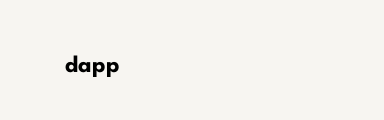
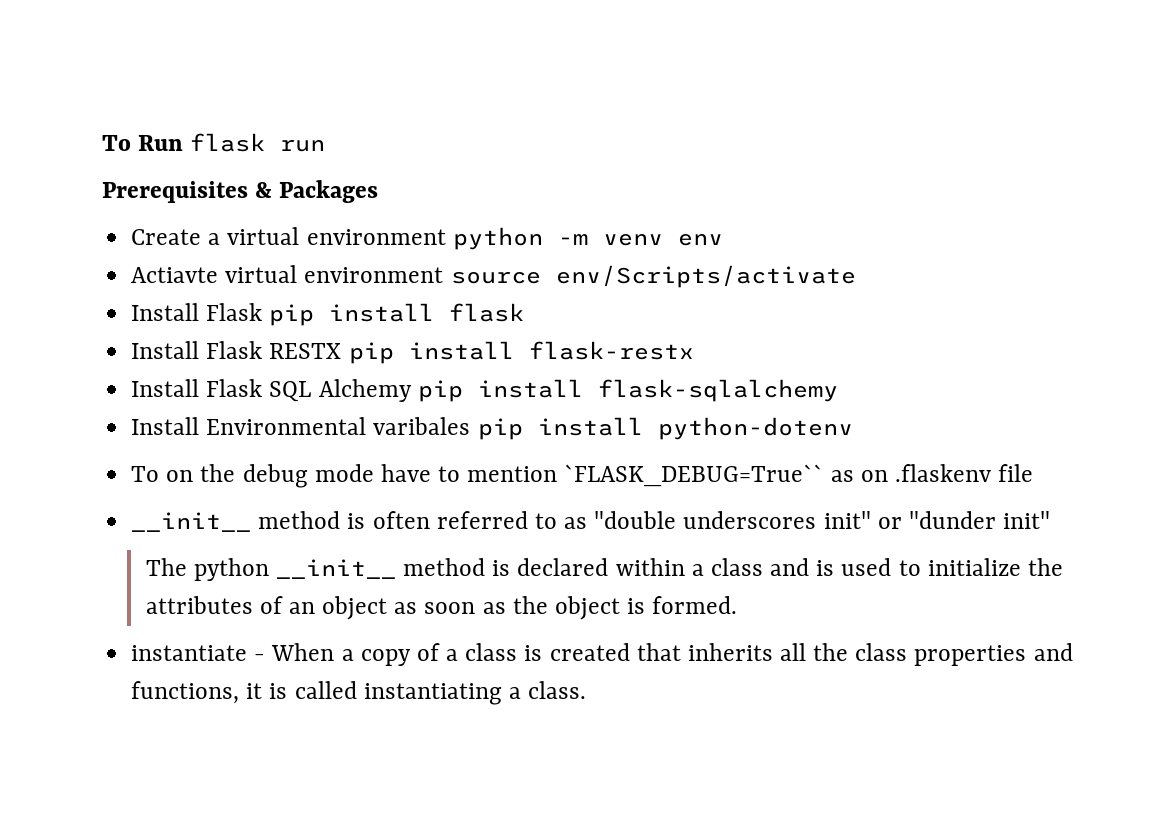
[65,55,120,77] dapp -> [102,133,326,152] [102,180,379,203] [131,227,723,250] [131,265,856,288] [131,303,525,326] [131,341,694,364] [131,379,838,402] [131,417,853,440] [131,464,1034,488] [131,511,1051,532] [145,558,1063,581] [145,596,738,620] [131,643,1073,666] [131,681,587,705] To Run flask run // Prerequisites & Packages // Create a virtual environment python -m venv env // Actiavte virtual environment source env/Scripts/activate // Install Flask pip install flask // Install Flask RESTX pip install flask-restx // Install Flask SQL Alchemy pip install flask-sqlalchemy // Install Environmental varibales pip install python-dotenv // To on the debug mode have to mention `FLASK_DEBUG=True`` as on .flaskenv file // __init__ method is often referred to as "double underscores init" or "dunder init" // The python __init__ method is declared within a class and is used to initialize the attributes of an object as soon as the object is formed. // instantiate - When a copy of a class is created that inherits all the class properties and functions, it is called instantiating a class.

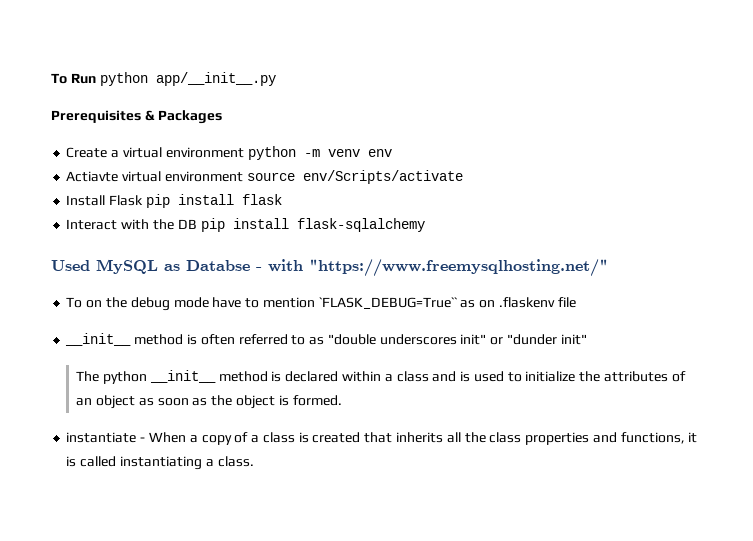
[190,133,326,152] flask run -> [99,72,276,86] python app/__init__.py
[131,341,694,364] [131,379,838,402] [131,417,853,440] Install Flask RESTX pip install flask-restx // Install Flask SQL Alchemy pip install flask-sqlalchemy // Install Environmental varibales pip install python-dotenv -> [66,218,425,232] [51,259,608,277] Interact with the DB pip install flask-sqlalchemy // Used MySQL as Databse - with "https://www.freemysqlhosting.net/"

